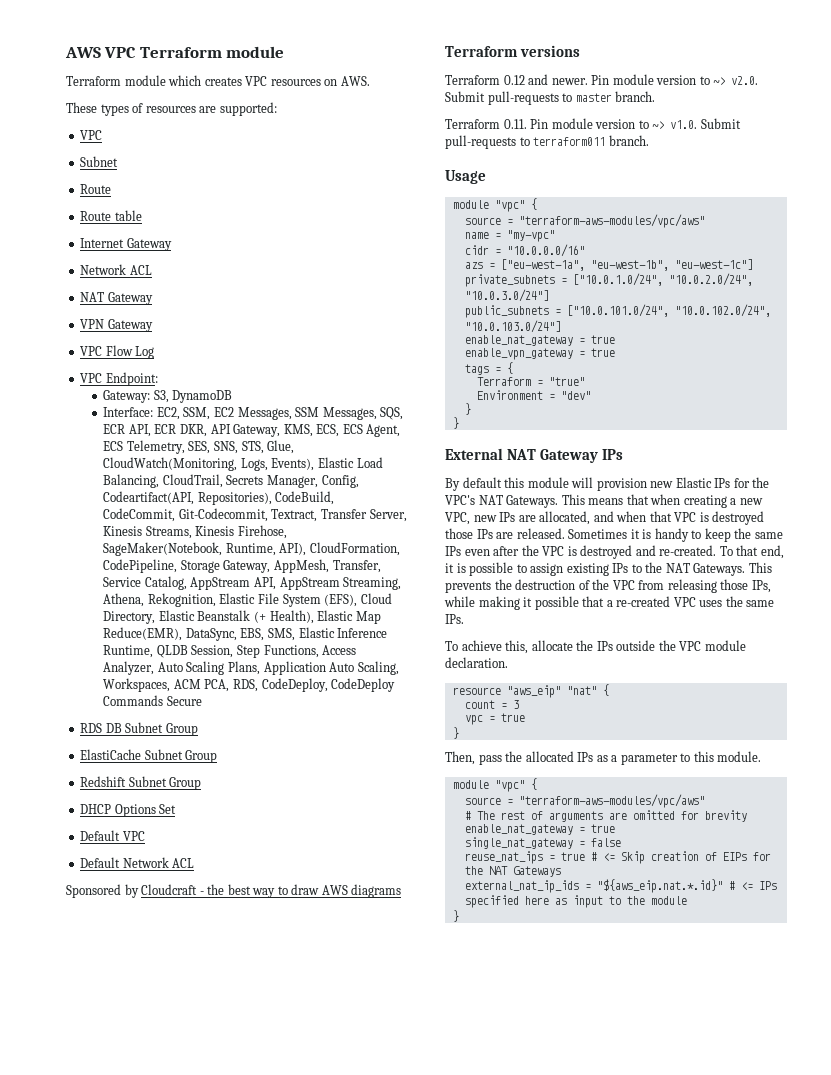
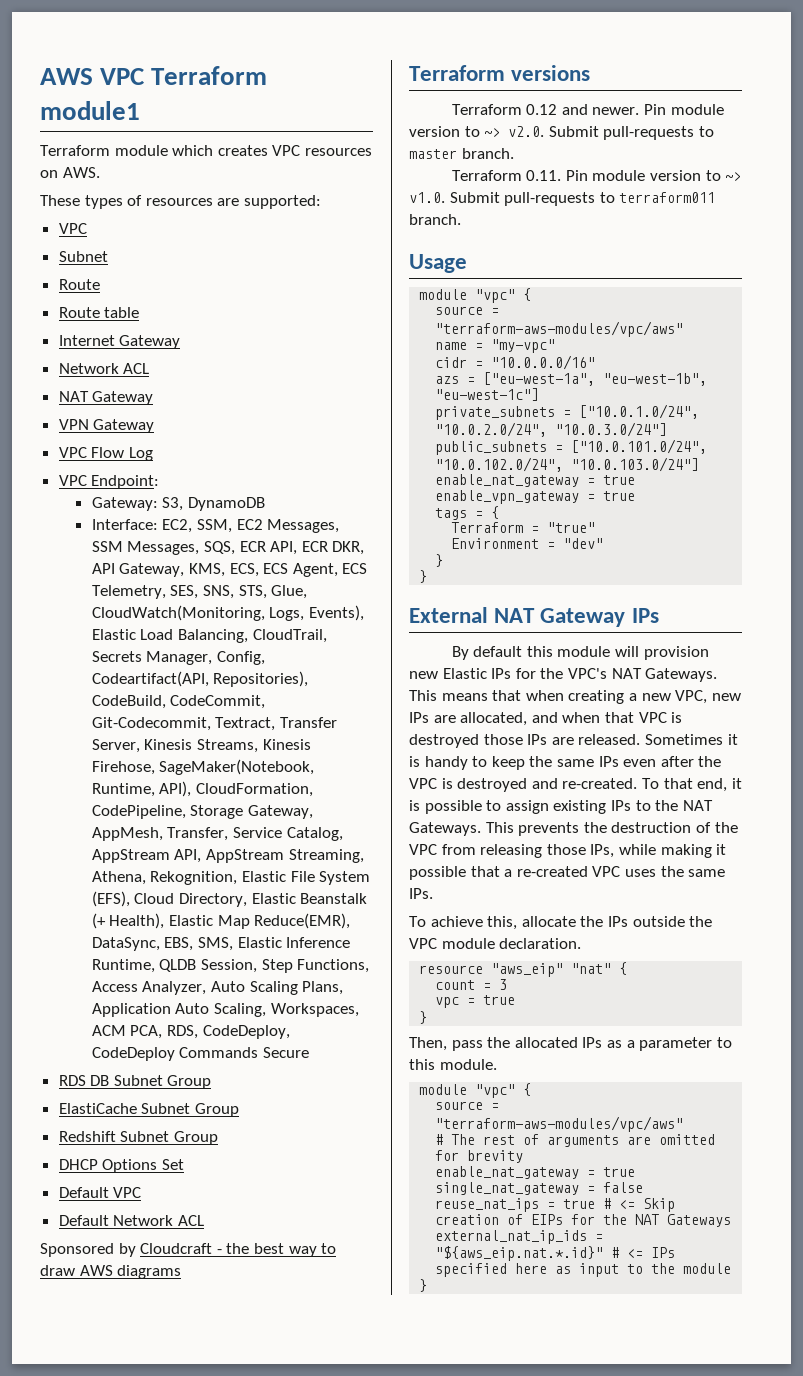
[226,46,285,58] module -> [40,101,140,120] module1

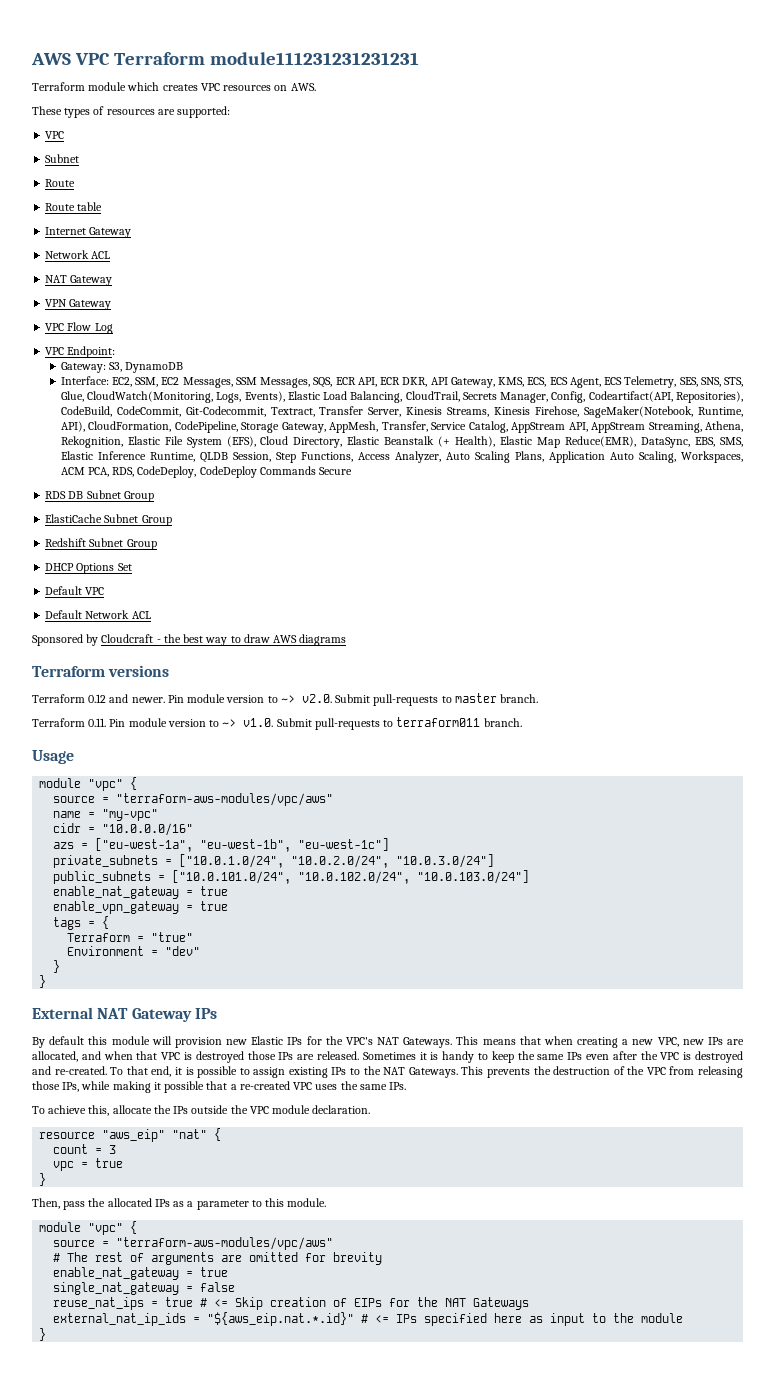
[40,101,140,120] module1 -> [209,52,419,65] module111231231231231

